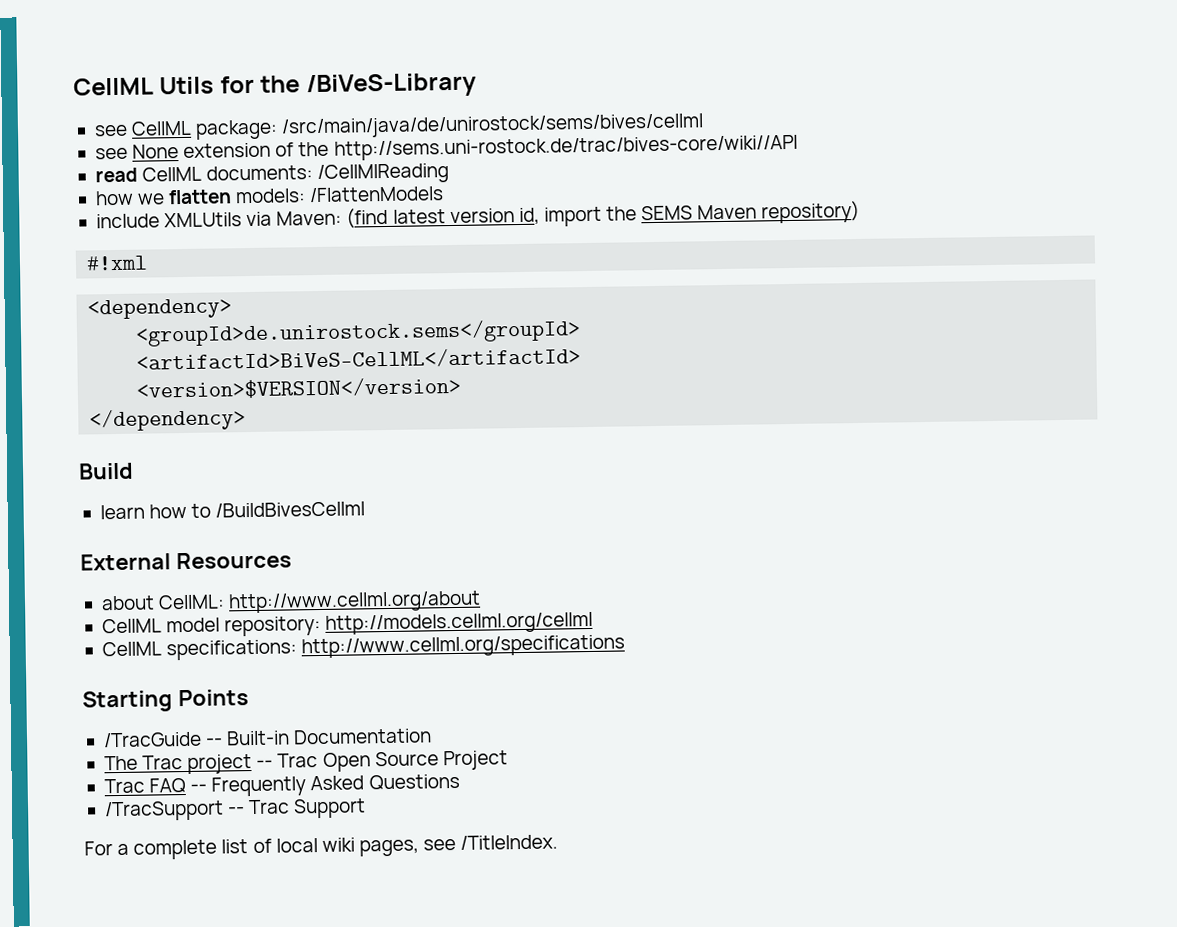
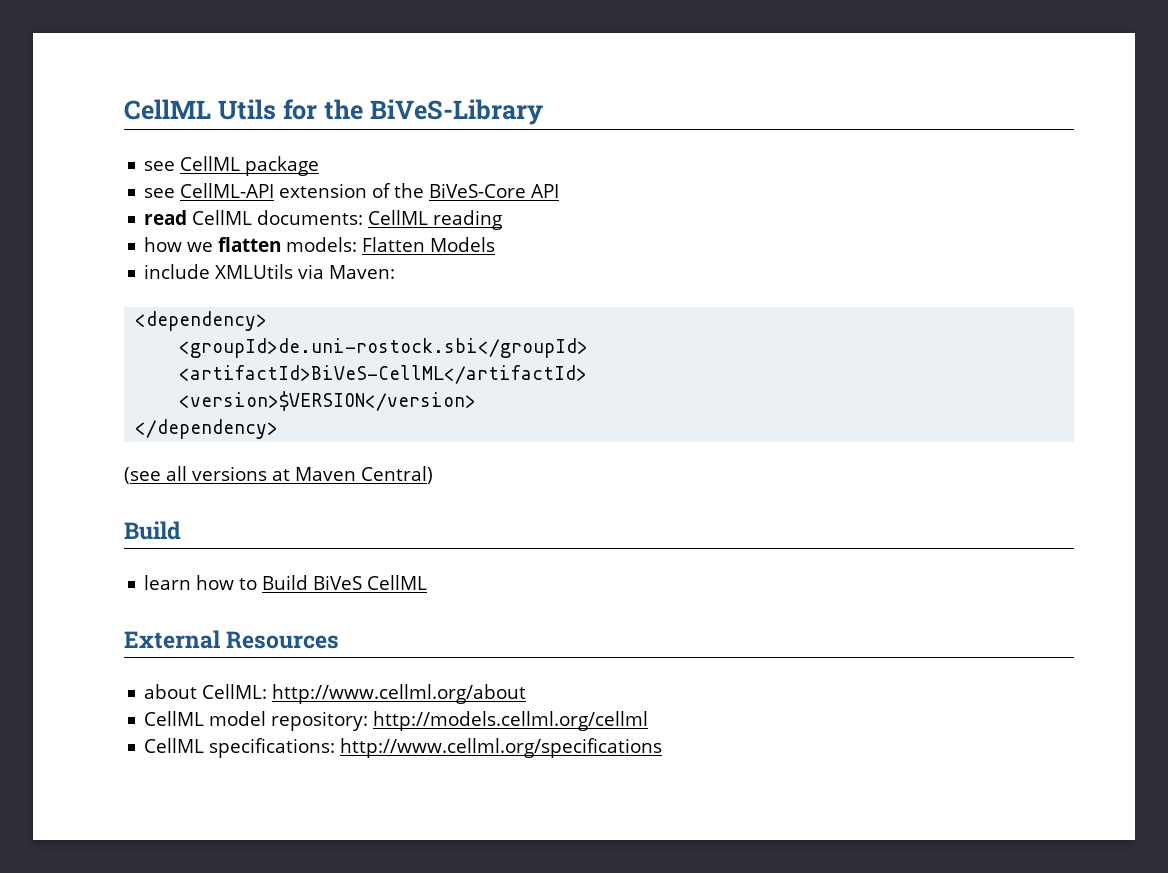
[305,72,477,99] /BiVeS-Library -> [369,99,543,125] BiVeS-Library
[195,113,705,140] [94,144,180,160] package: /src/main/java/de/unirostock/sems/bives/cellml // see None -> [245,156,320,176] [144,183,275,198] package // see CellML-API
[333,134,798,161] http://sems.uni-rostock.de/trac/bives-core/wiki//API -> [429,183,560,198] BiVeS-Core API
[317,163,450,184] /CellMlReading -> [368,210,503,230] CellML reading
[309,186,445,203] /FlattenModels -> [362,237,496,252] Flatten Models
[346,200,861,229] [86,255,149,271] (find latest version id, import the SEMS Maven repository) // #!xml -> (396, 272) none
[135,319,582,347] <groupId>de.unirostock.sems</groupId> -> [179,338,589,358] <groupId>de.uni-rostock.sbi</groupId>
(247, 420) none -> [124,466,433,484] // (see all versions at Maven Central)
[215,501,366,518] /BuildBivesCellml -> [262,575,428,590] Build BiVeS CellML
[82,689,249,713] [102,728,433,748] [103,750,508,774] [103,773,460,797] [103,798,367,822] [84,834,559,860] // Starting Points // /TracGuide -- Built-in Documentation // The Trac project -- Trac Open Source Project // Trac FAQ -- Frequently Asked Questions // /TracSupport -- Trac Support // For a complete list of local wiki pages, see /TitleIndex. -> (663, 748) none

